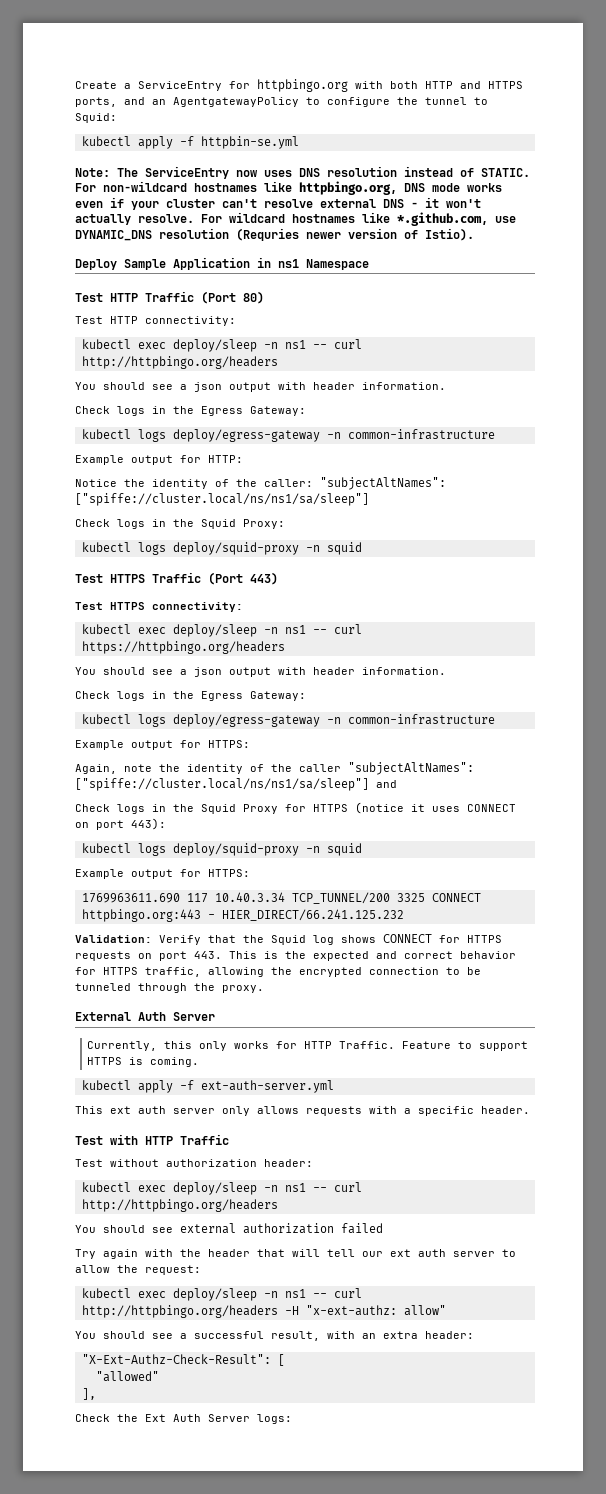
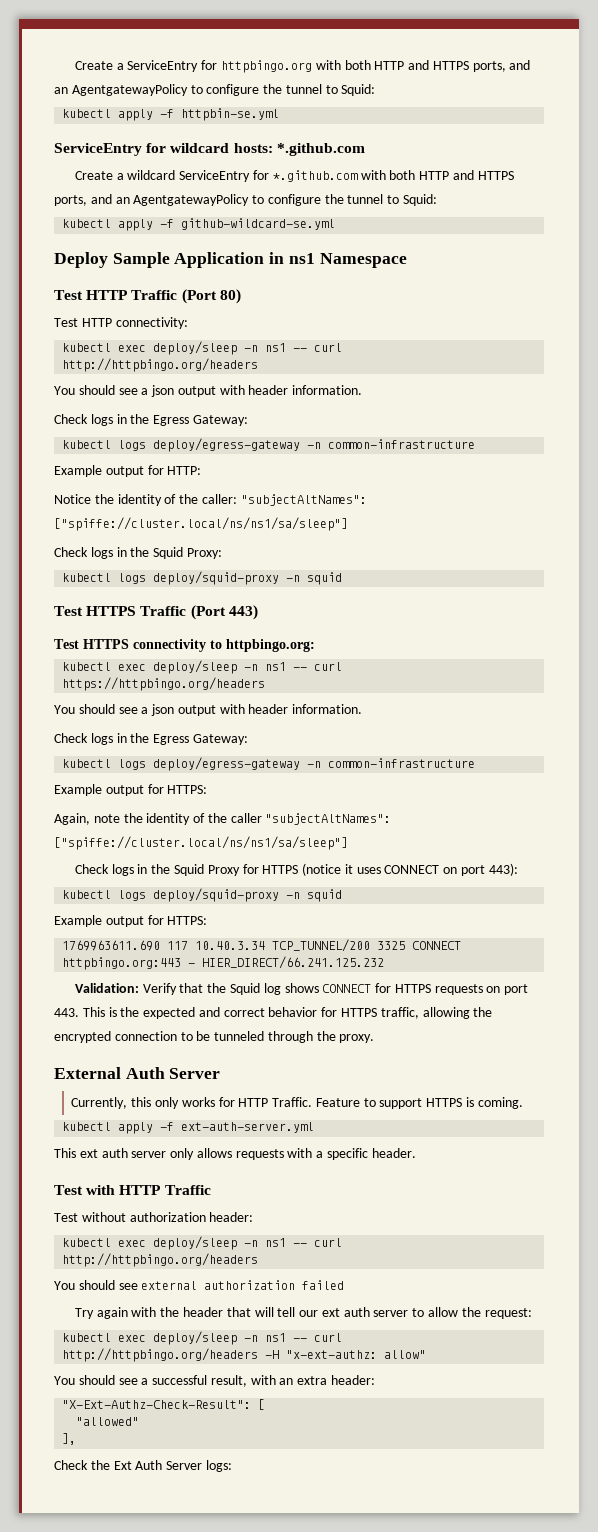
[75,166,530,179] [75,181,502,195] [75,197,481,210] [75,212,516,226] [75,228,474,241] Note: The ServiceEntry now uses DNS resolution instead of STATIC. For non-wildcard hostnames like httpbingo.org, DNS mode works even if your cluster can't resolve external DNS - it won't actually resolve. For wildcard hostnames like *.github.com, use DYNAMIC_DNS resolution (Requries newer version of Istio). -> [54,143,365,156] [74,170,514,182] [54,194,438,206] [62,218,336,231] ServiceEntry for wildcard hosts: *.github.com // Create a wildcard ServiceEntry for *.github.com with both HTTP and HTTPS ports, and an AgentgatewayPolicy to configure the tunnel to Squid: // kubectl apply -f github-wildcard-se.yml
[152,602,243,612] connectivity: -> [133,639,315,652] connectivity to httpbingo.org:
[376,780,397,788] and -> (348, 843) none

